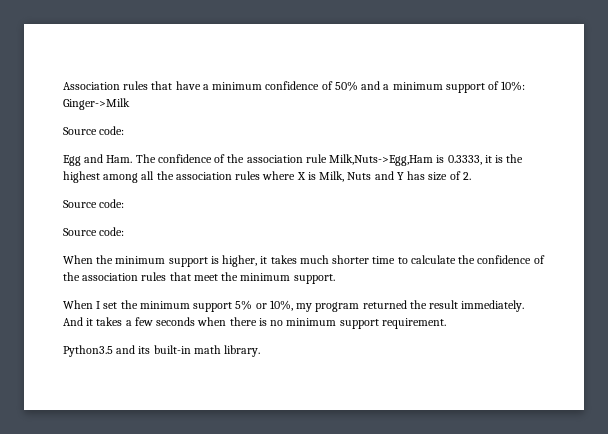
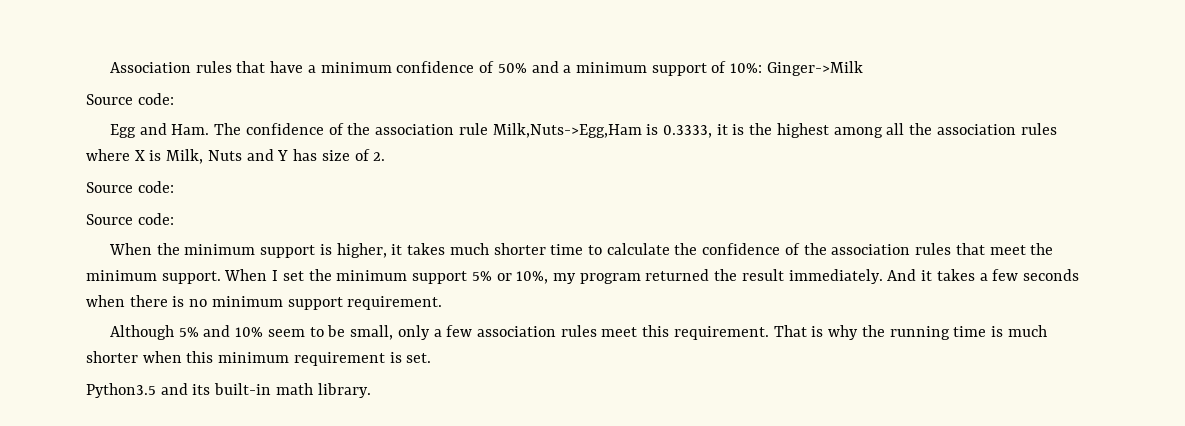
(335, 279) // -> (221, 277) none
(446, 323) none -> [110,325,1047,340] [86,351,432,366] // Although 5% and 10% seem to be small, only a few association rules meet this requirement. That is why the running time is much shorter when this minimum requirement is set.

